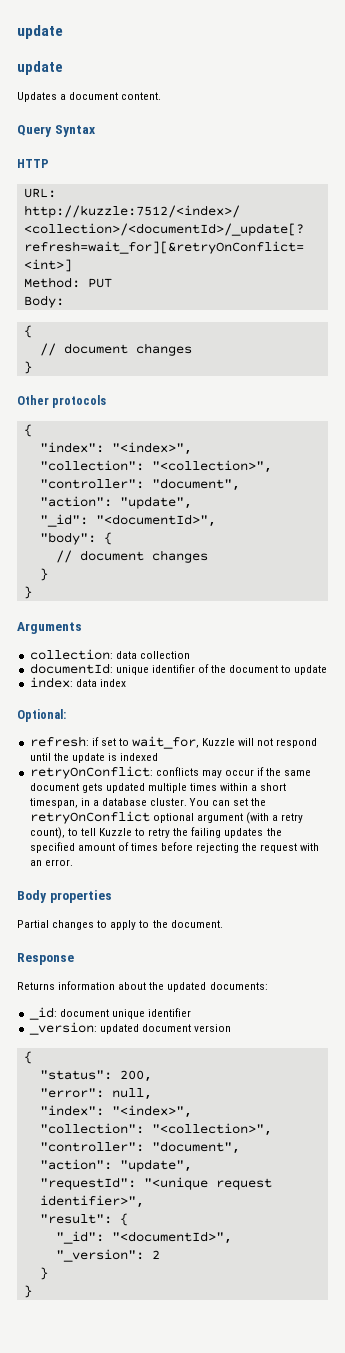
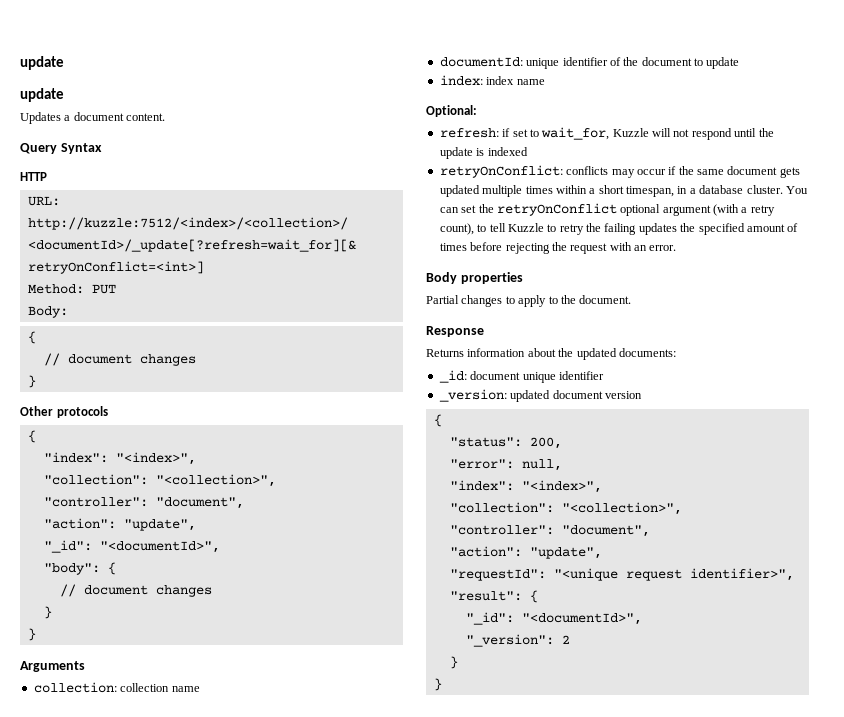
[115,651,137,659] data -> (117, 687) none
(190, 655) none -> [171,686,200,692] name
[75,679,97,687] data -> (483, 80) none
(126, 683) none -> [516,79,545,85] name

